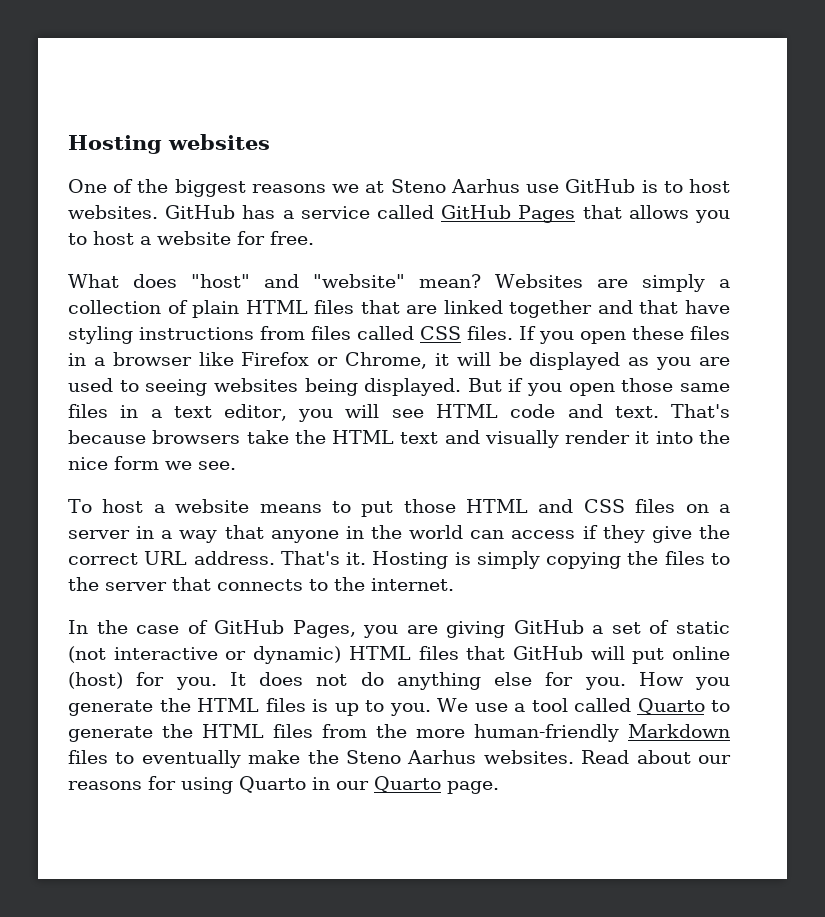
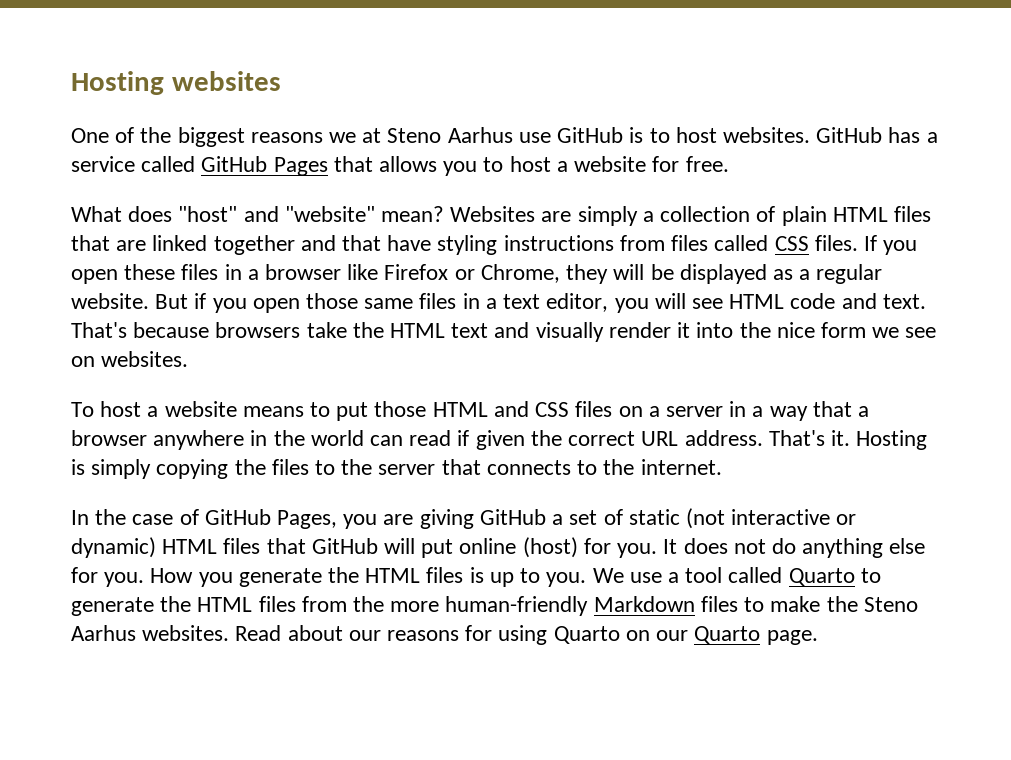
[434,353,449,366] it -> [566,264,609,284] they
[656,357,730,370] [68,378,462,396] you are used to seeing websites being displayed. -> [799,264,883,284] [71,293,149,309] a regular website.
[198,461,236,470] see. -> [905,327,937,338] [71,351,189,367] see on websites.
[270,530,339,543] anyone -> [857,406,869,417] [71,430,245,450] a browser anywhere
[511,525,692,543] access if they give -> [409,430,525,450] read if given
[141,750,241,768] eventually -> (765, 604) none
[312,777,330,790] in -> [625,630,650,641] on

